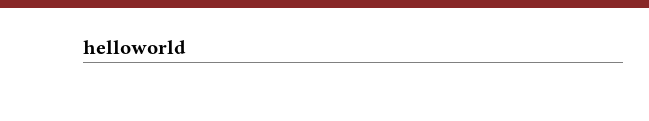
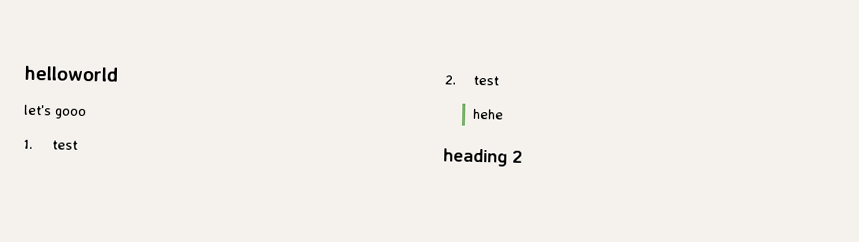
(186, 47) none -> [24,104,87,120] [23,139,78,150] [444,75,499,86] [472,108,504,120] [443,148,523,167] // let's gooo // 1. test // 2. test // hehe // heading 2

